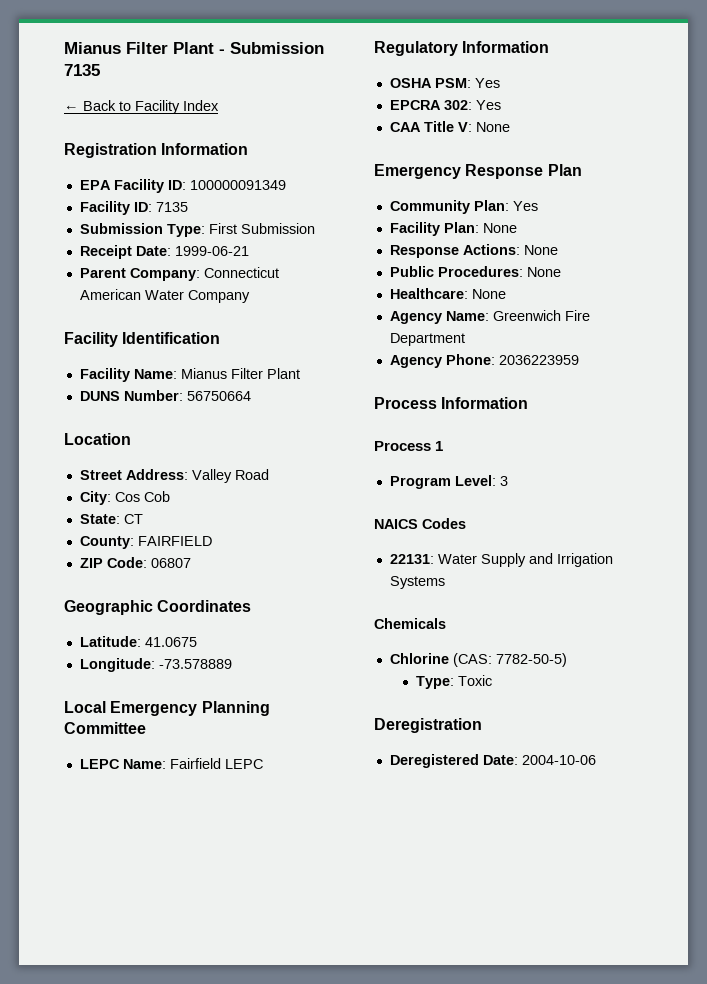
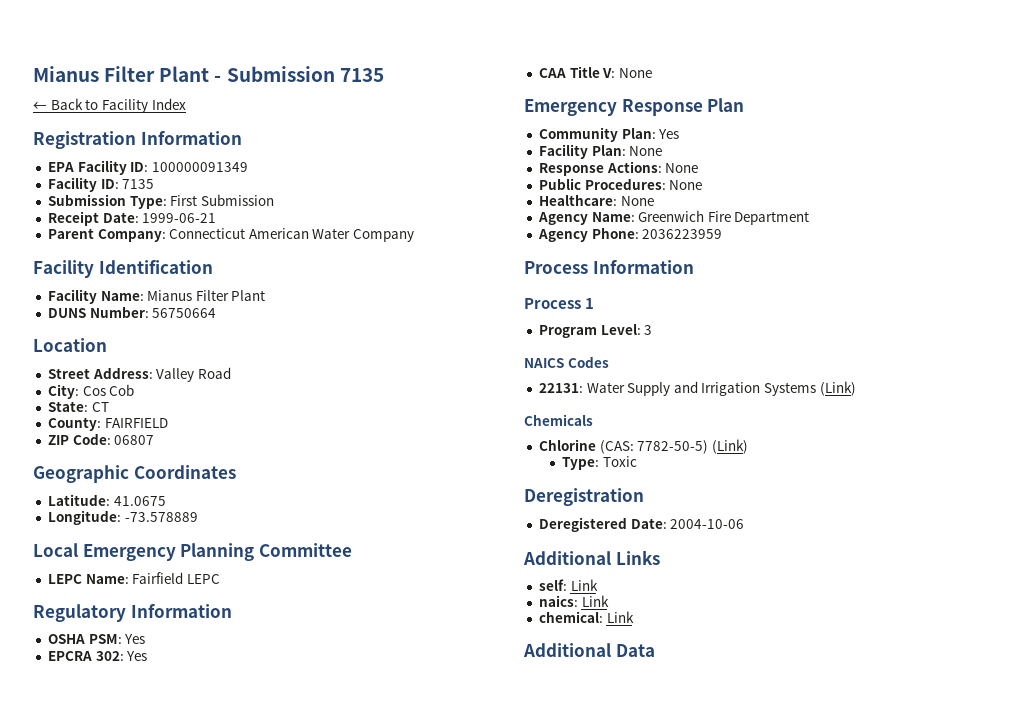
(445, 582) none -> [819,381,856,396] (Link)
(567, 660) none -> [711,439,748,454] (Link)
(596, 760) none -> [523,550,660,565] [538,579,598,591] [538,595,609,607] [538,611,634,623] [523,643,655,657] // Additional Links // self: Link // naics: Link // chemical: Link // Additional Data

